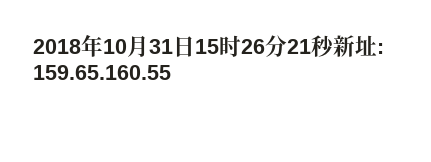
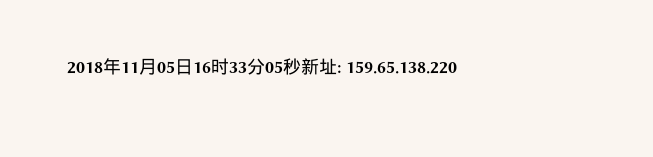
[103,35,311,57] 10月31日15时26分21 -> [121,58,283,75] 11月05日16时33分05
[33,65,171,80] 159.65.160.55 -> [345,61,457,74] 159.65.138.220

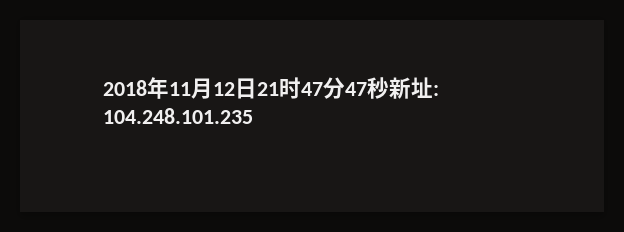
[157,58,283,75] 05日16时33分05 -> [213,77,367,99] 12日21时47分47
[345,61,457,74] 159.65.138.220 -> [103,108,253,124] 104.248.101.235

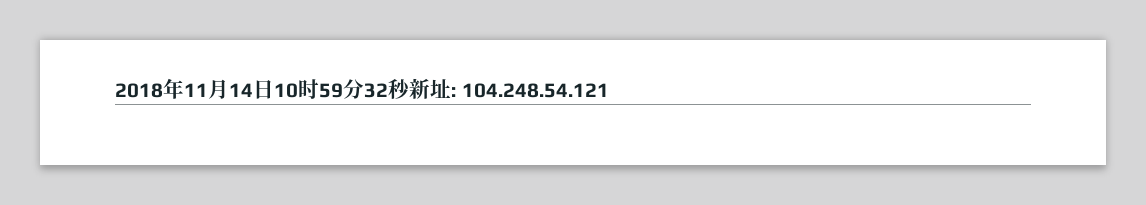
[213,77,367,99] 12日21时47分47 -> [229,79,388,99] 14日10时59分32
[103,108,253,124] 104.248.101.235 -> [461,83,609,98] 104.248.54.121

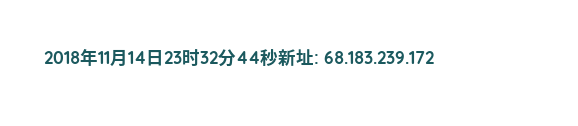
[274,79,388,99] 10时59分32 -> [164,49,260,67] 23时32分44
[461,83,609,98] 104.248.54.121 -> [324,51,434,64] 68.183.239.172

